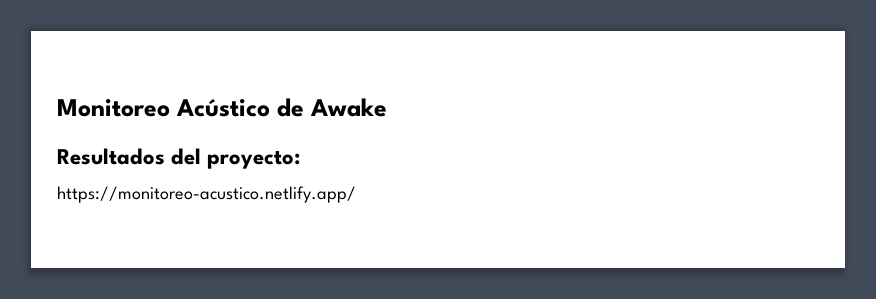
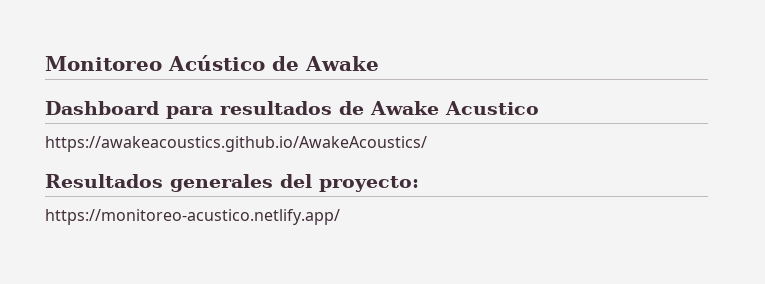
(387, 107) none -> [45,101,539,119] [45,136,427,152] // Dashboard para resultados de Awake Acustico // https://awakeacoustics.github.io/AwakeAcoustics/
(165, 156) none -> [170,174,273,192] generales

